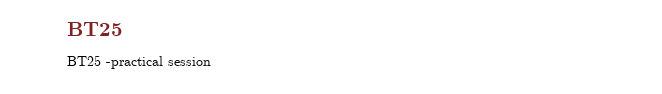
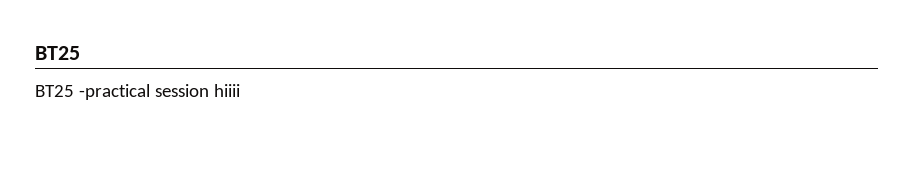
(211, 61) none -> [213,84,240,97] hiiii

